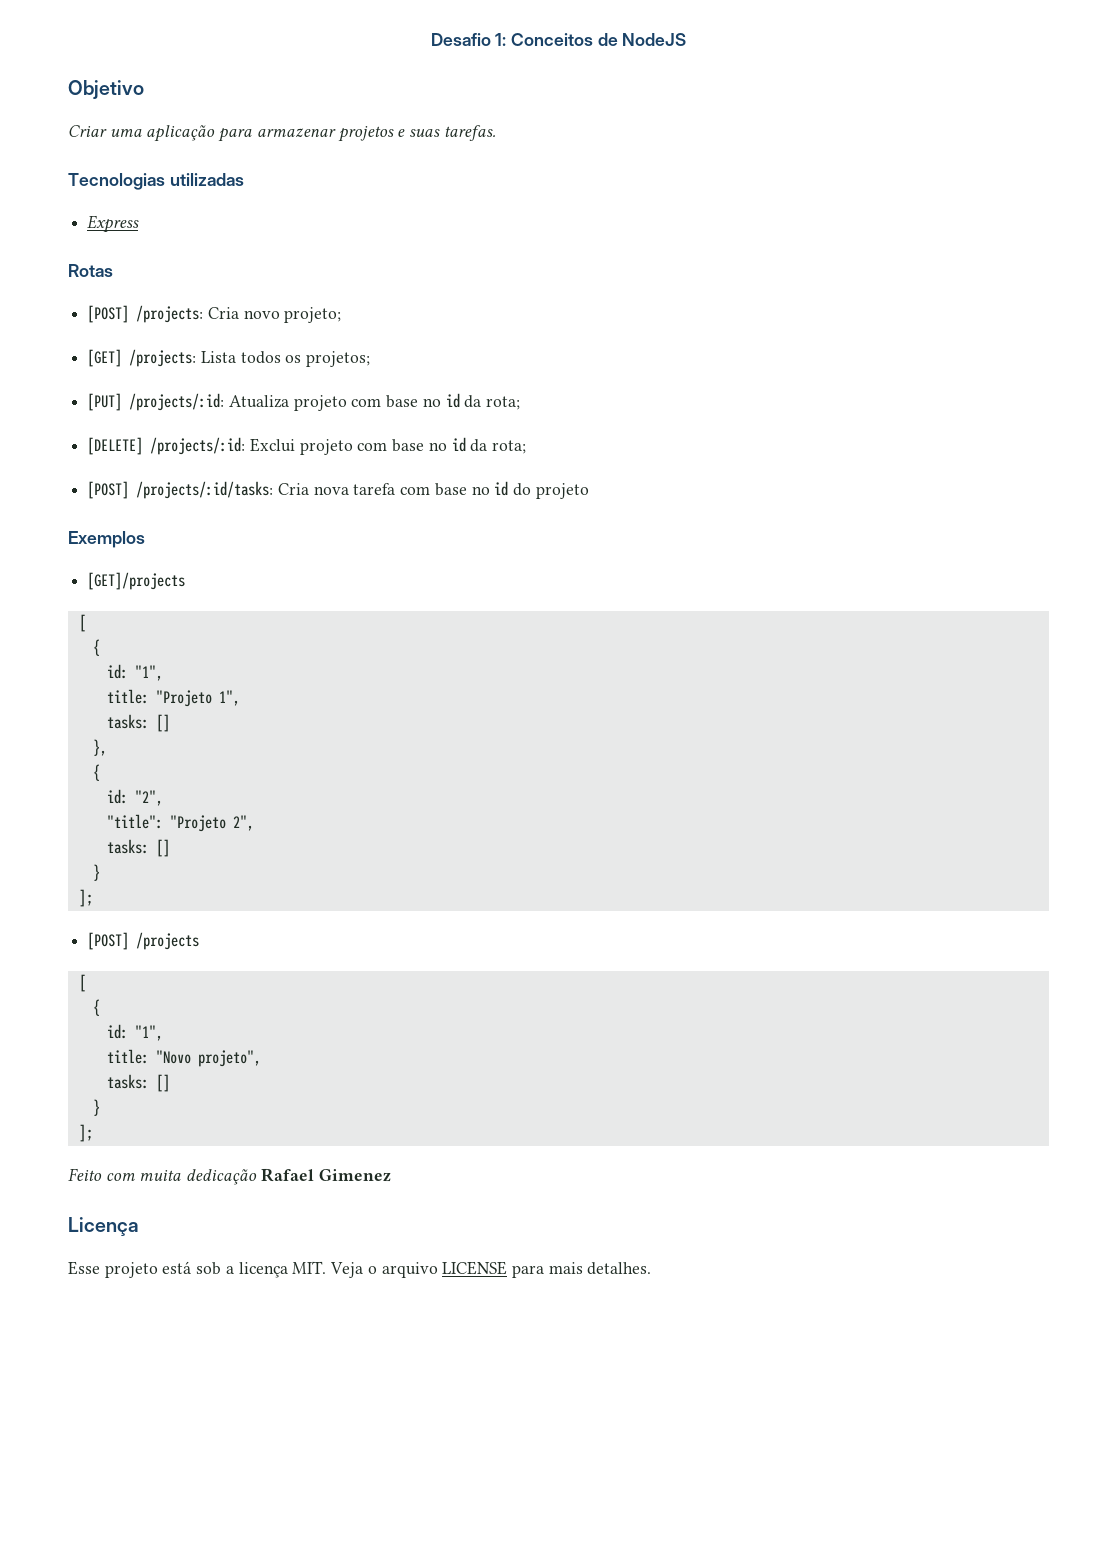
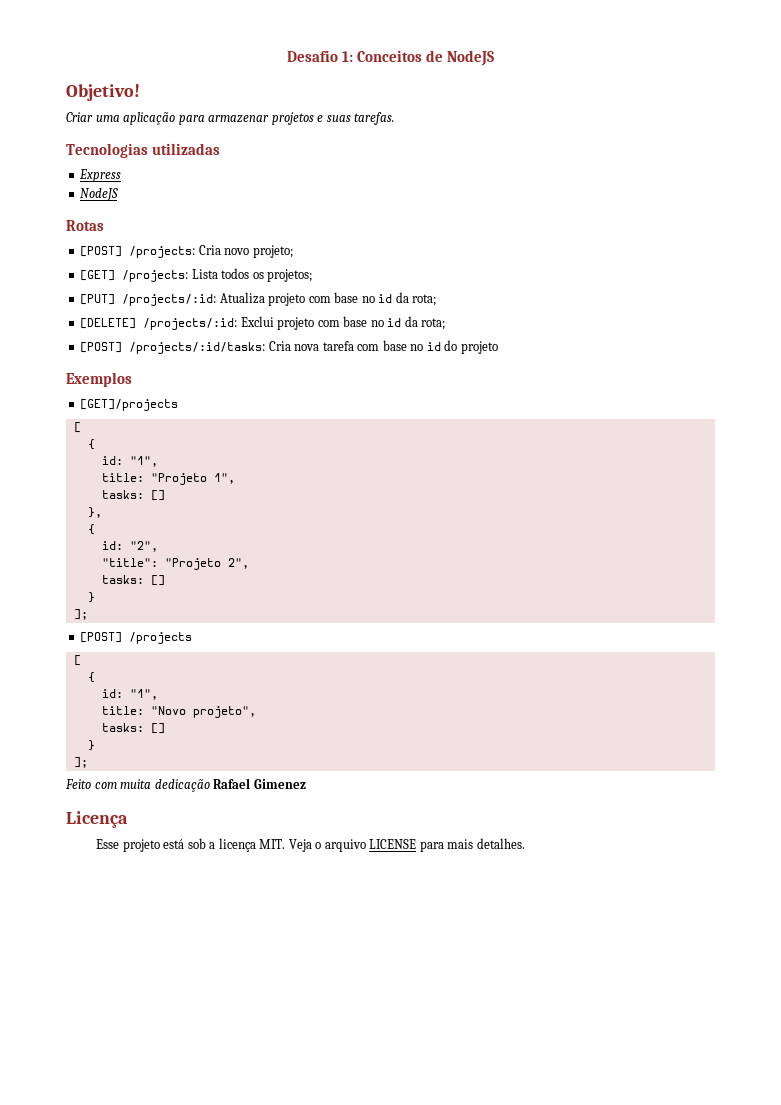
[68,80,144,99] Objetivo -> [66,84,140,101] Objetivo!
(140, 224) none -> [80,188,119,201] // NodeJS

